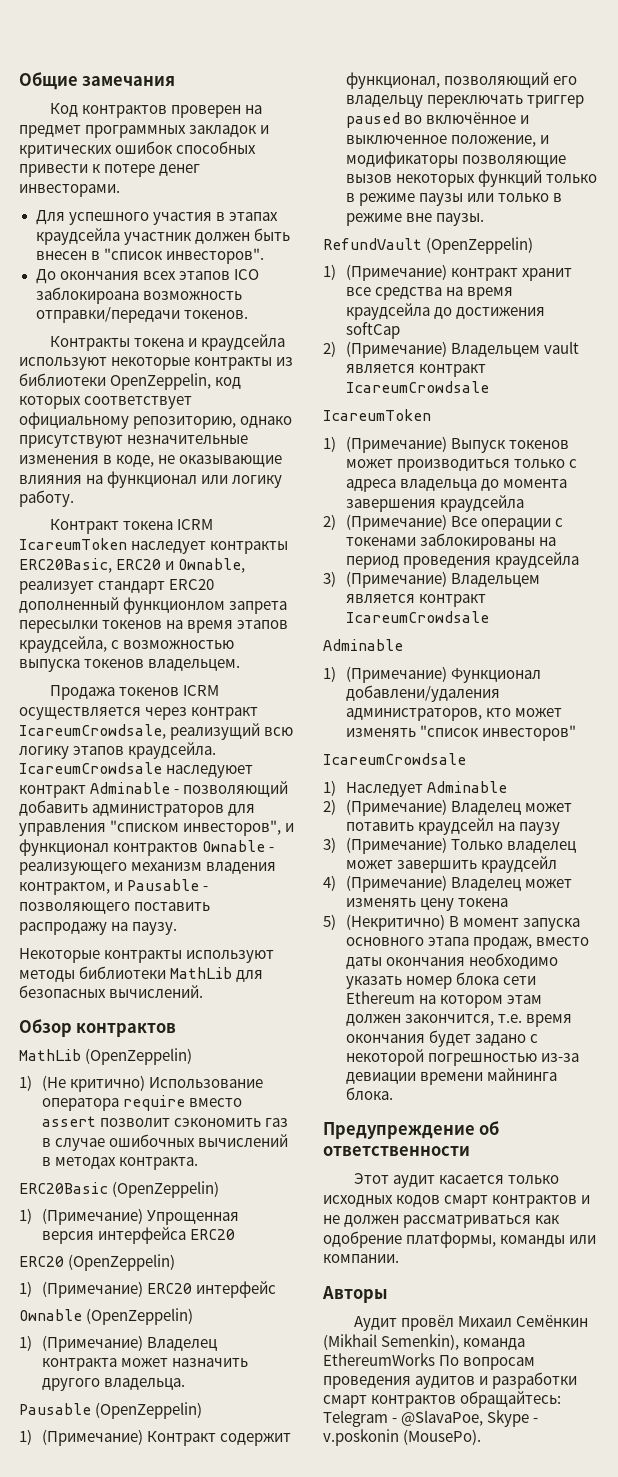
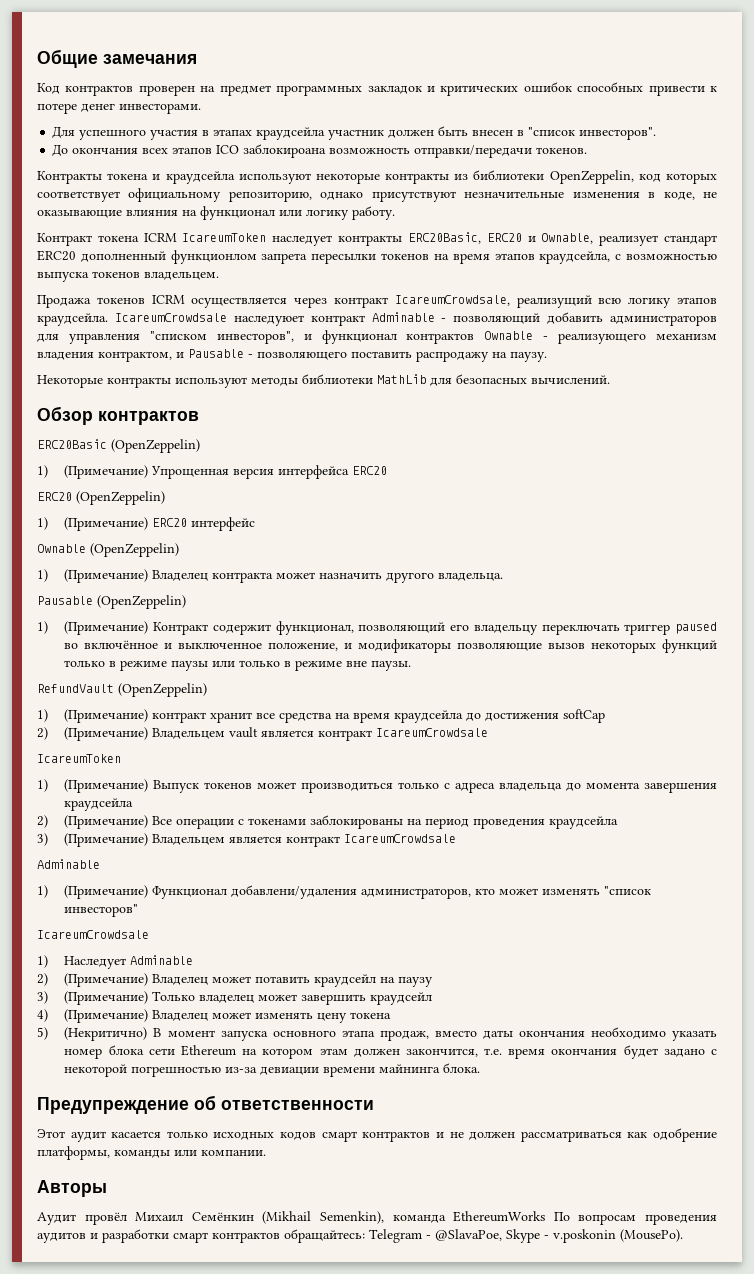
[19,1048,193,1065] [19,1075,264,1092] [42,1095,243,1111] [42,1116,289,1127] [42,1134,289,1151] [42,1157,199,1170] // MathLib (OpenZeppelin) // 1) (Не критично) Использование оператора require вместо assert позволит сэкономить газ в случае ошибочных вычислений в методах контракта. -> (199, 418) none

